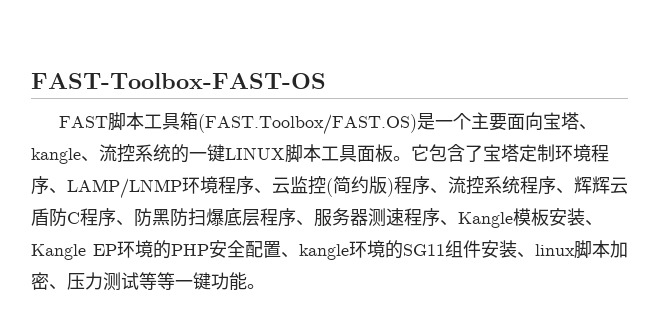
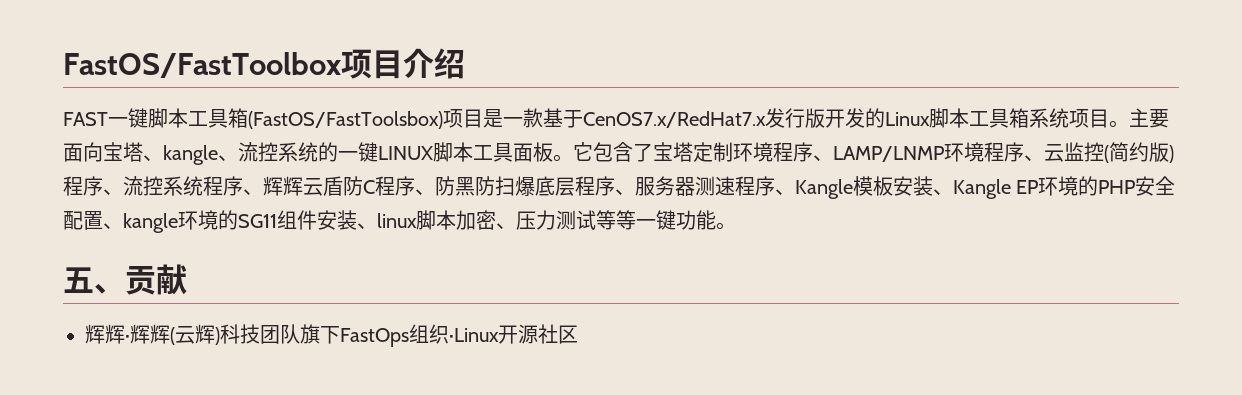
[31,73,326,89] FAST-Toolbox-FAST-OS -> [63,48,465,79] FastOS/FastToolbox项目介绍
[108,112,472,135] 脚本工具箱(FAST.Toolbox/FAST.OS)是一个 -> [107,108,1129,129] 一键脚本工具箱(FastOS/FastToolsbox)项目是一款基于CenOS7.x/RedHat7.x发行版开发的Linux脚本工具箱系统项目。
(265, 286) none -> [63,264,187,295] [85,324,578,347] // 五、贡献 // 辉辉·辉辉(云辉)科技团队旗下FastOps组织·Linux开源社区

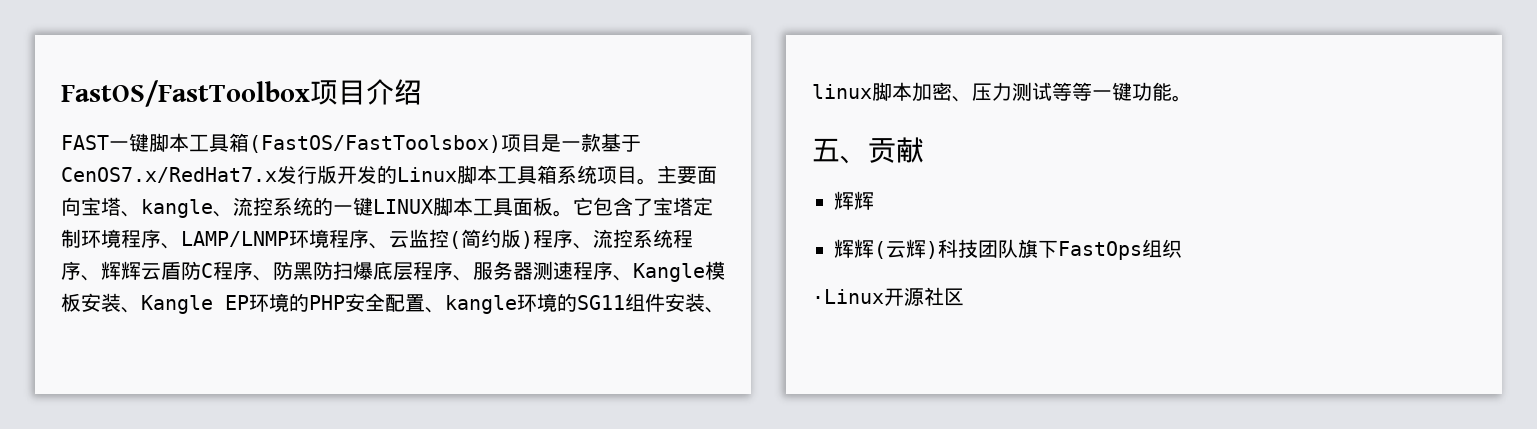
[125,335,130,342] · -> (874, 200) //
(449, 334) none -> (1182, 248) //

